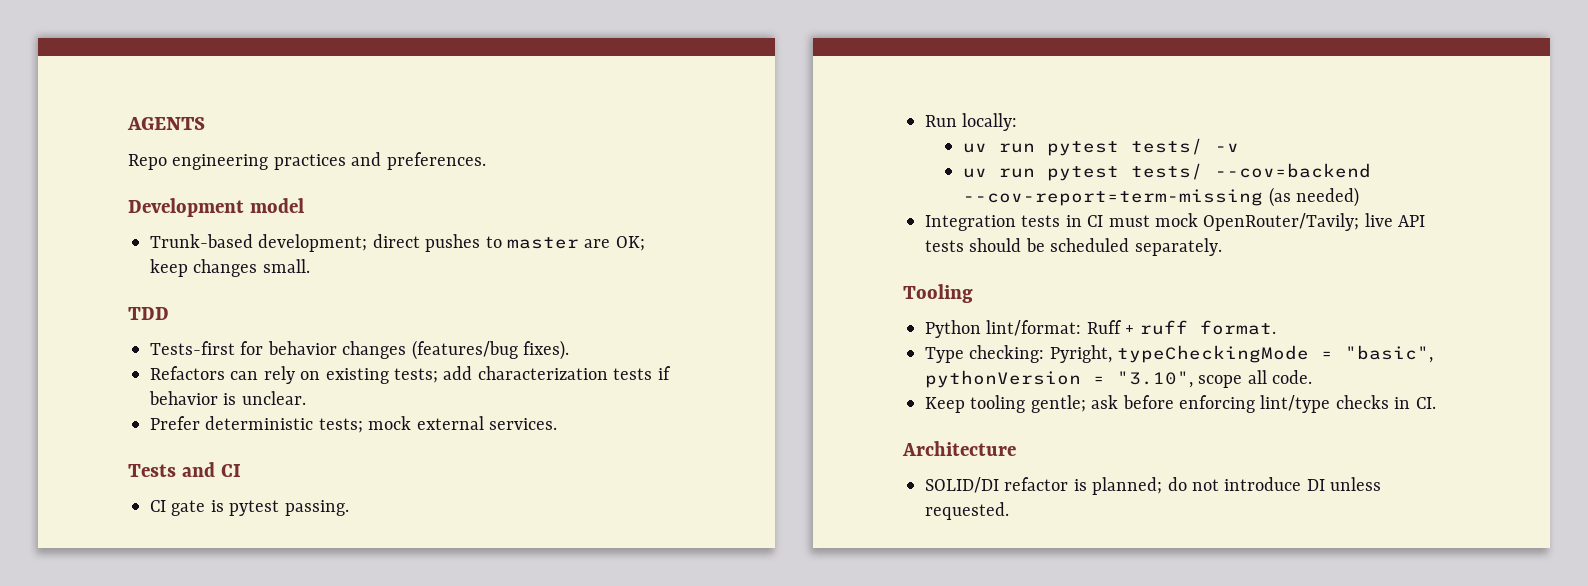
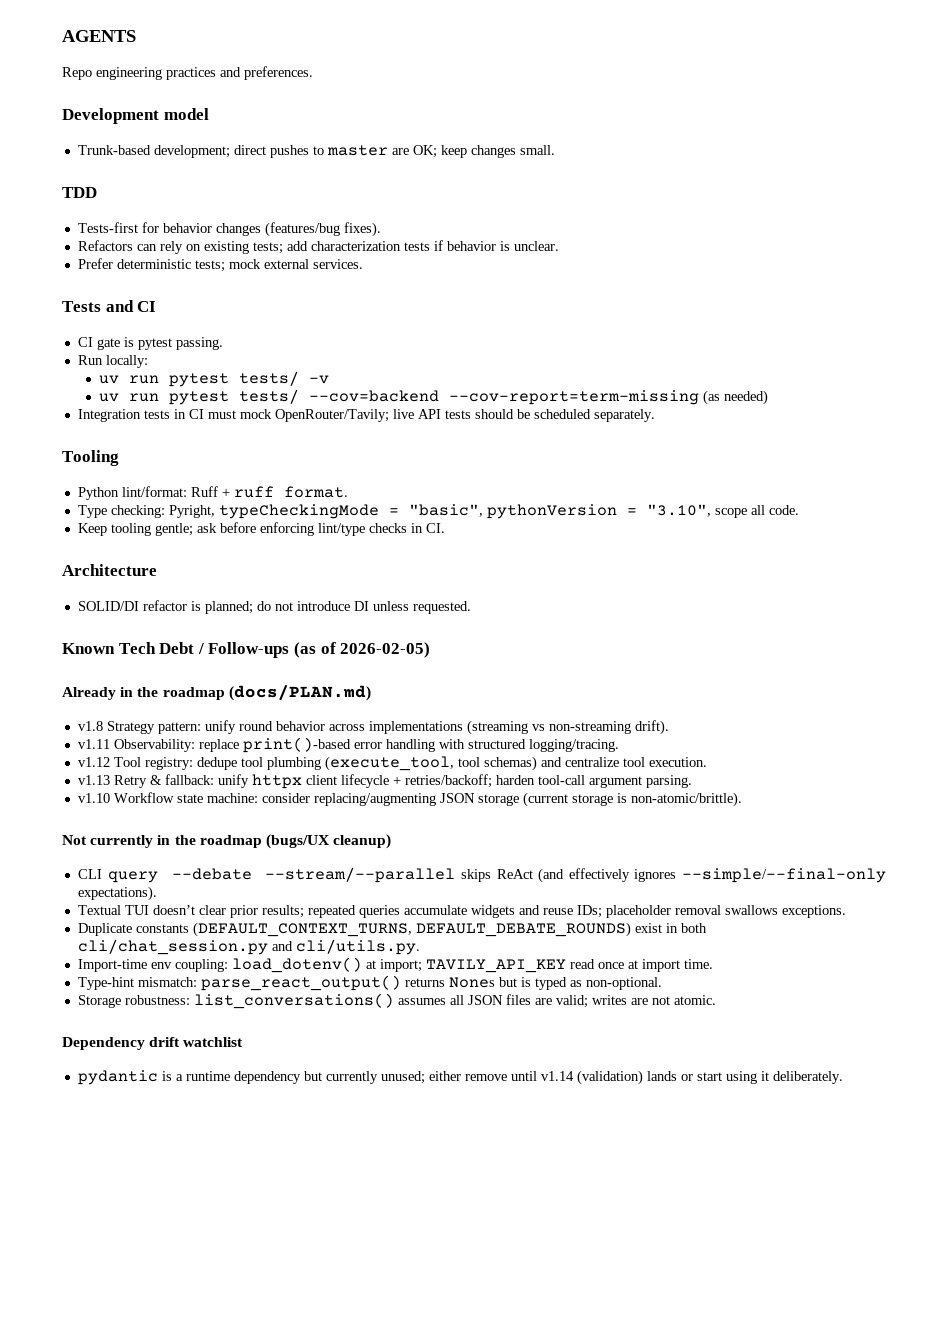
(1009, 511) none -> [62,642,431,658] [62,685,371,701] [77,720,669,735] [77,737,619,753] [77,756,707,771] [77,774,692,789] [77,792,742,807] [62,834,392,849] [77,867,886,883] [77,886,157,901] [77,905,846,918] [77,922,707,937] [77,939,420,955] [77,957,713,973] [77,975,662,991] [77,993,716,1009] [62,1037,244,1050] [77,1070,843,1085] // Known Tech Debt / Follow-ups (as of 2026-02-05) // Already in the roadmap (docs/PLAN.md) // v1.8 Strategy pattern: unify round behavior across implementations (streaming vs non-streaming drift). // v1.11 Observability: replace print()-based error handling with structured logging/tracing. // v1.12 Tool registry: dedupe tool plumbing (execute_tool, tool schemas) and centralize tool execution. // v1.13 Retry & fallback: unify httpx client lifecycle + retries/backoff; harden tool-call argument parsing. // v1.10 Workflow state machine: consider replacing/augmenting JSON storage (current storage is non-atomic/brittle). // Not currently in the roadmap (bugs/UX cleanup) // CLI query --debate --stream/--parallel skips ReAct (and effectively ignores --simple/--final-only expectations). // Textual TUI doesn’t clear prior results; repeated queries accumulate widgets and reuse IDs; placeholder removal swallows exceptions. // Duplicate constants (DEFAULT_CONTEXT_TURNS, DEFAULT_DEBATE_ROUNDS) exist in both cli/chat_session.py and cli/utils.py. // Import-time env coupling: load_dotenv() at import; TAVILY_API_KEY read once at import time. // Type-hint mismatch: parse_react_output() returns Nones but is typed as non-optional. // Storage robustness: list_conversations() assumes all JSON files are valid; writes are not atomic. // Dependency drift watchlist // pydantic is a runtime dependency but currently unused; either remove until v1.14 (validation) lands or start using it deliberately.

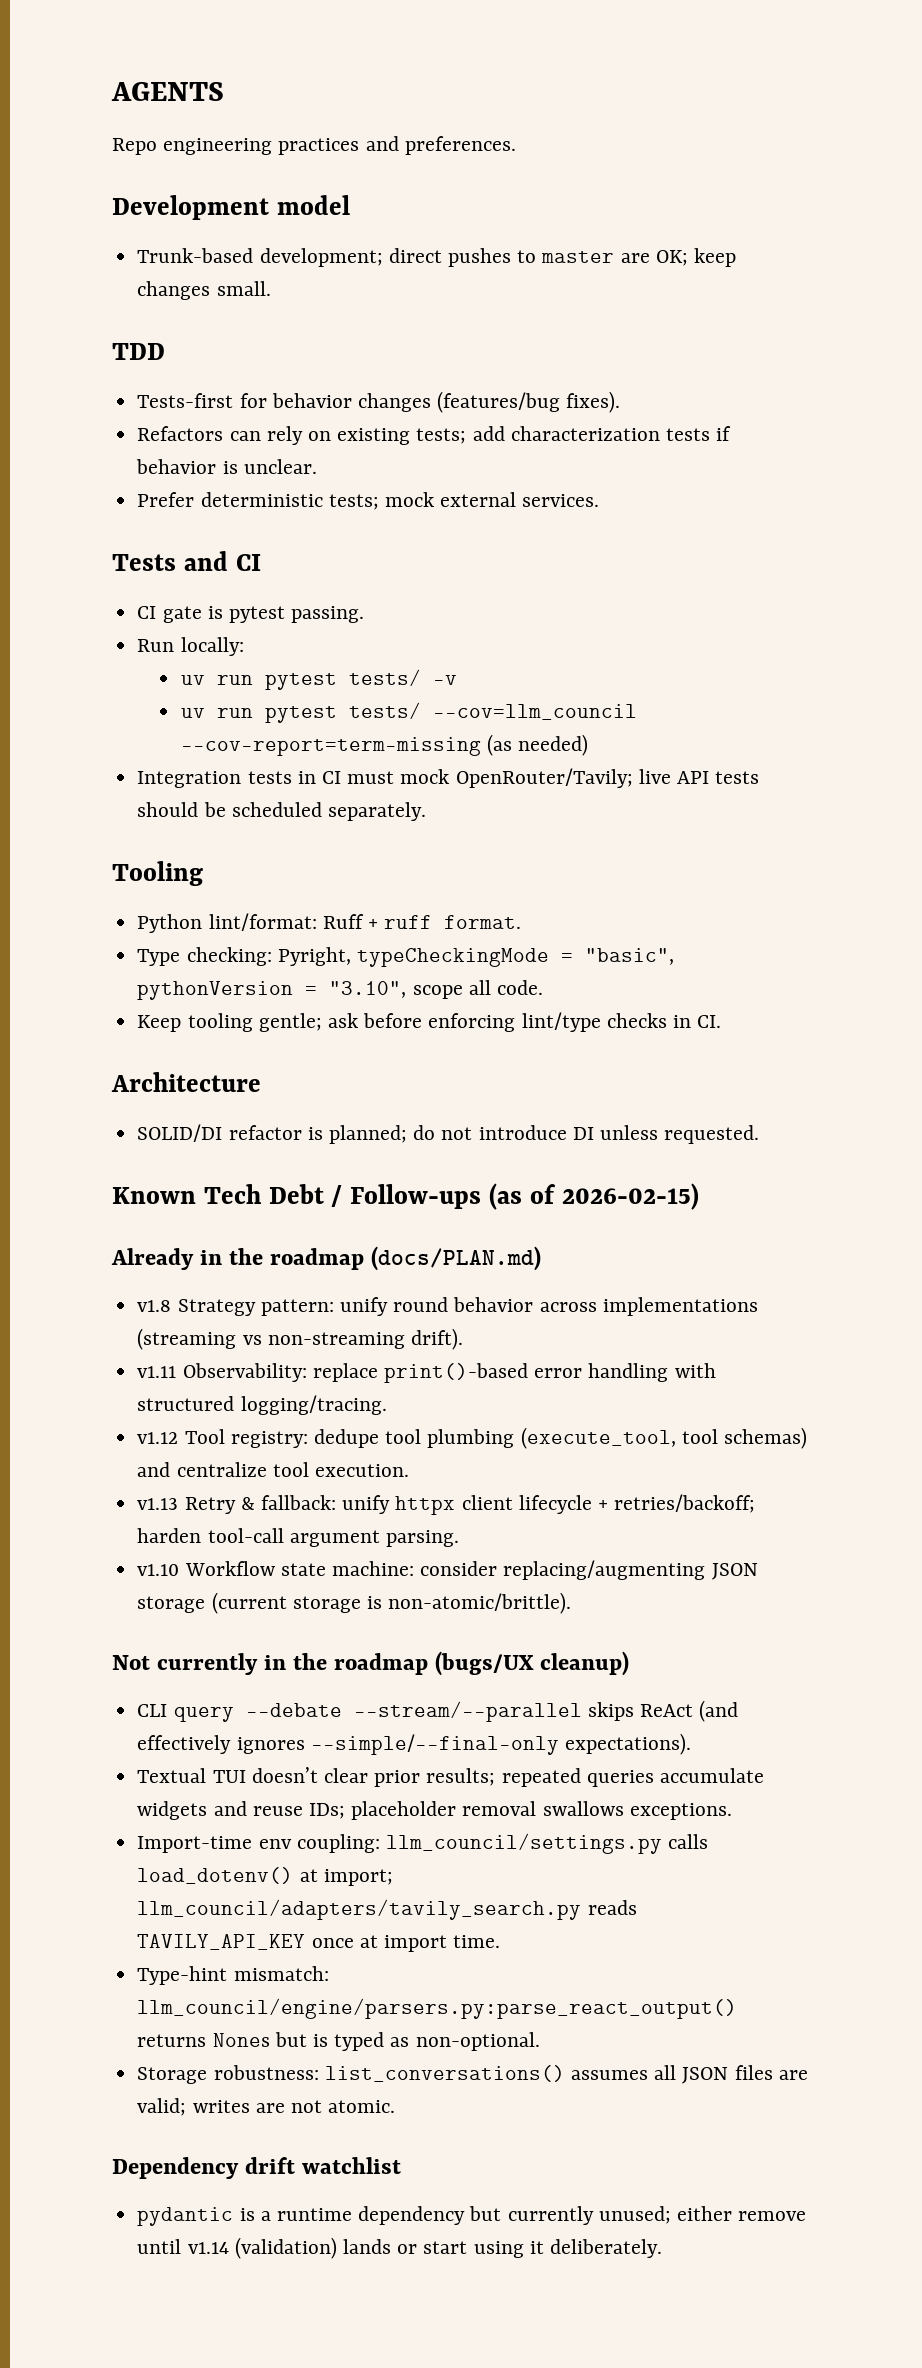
[308,390,439,402] --cov=backend -> [432,704,637,720] --cov=llm_council
[340,642,431,658] 2026-02-05) -> [561,1183,699,1210] 2026-02-15)
[77,922,707,937] [77,939,420,955] // Duplicate constants (DEFAULT_CONTEXT_TURNS, DEFAULT_DEBATE_ROUNDS) exist in both cli/chat_session.py and cli/utils.py. -> (732, 1811) none
(228, 965) none -> [385,1833,709,1854] llm_council/settings.py calls
[425,959,595,973] TAVILY_API_KEY read -> [137,1899,637,1920] [137,1934,306,1950] llm_council/adapters/tavily_search.py reads TAVILY_API_KEY
[200,975,401,991] parse_react_output() -> [137,1998,738,2019] llm_council/engine/parsers.py:parse_react_output()

